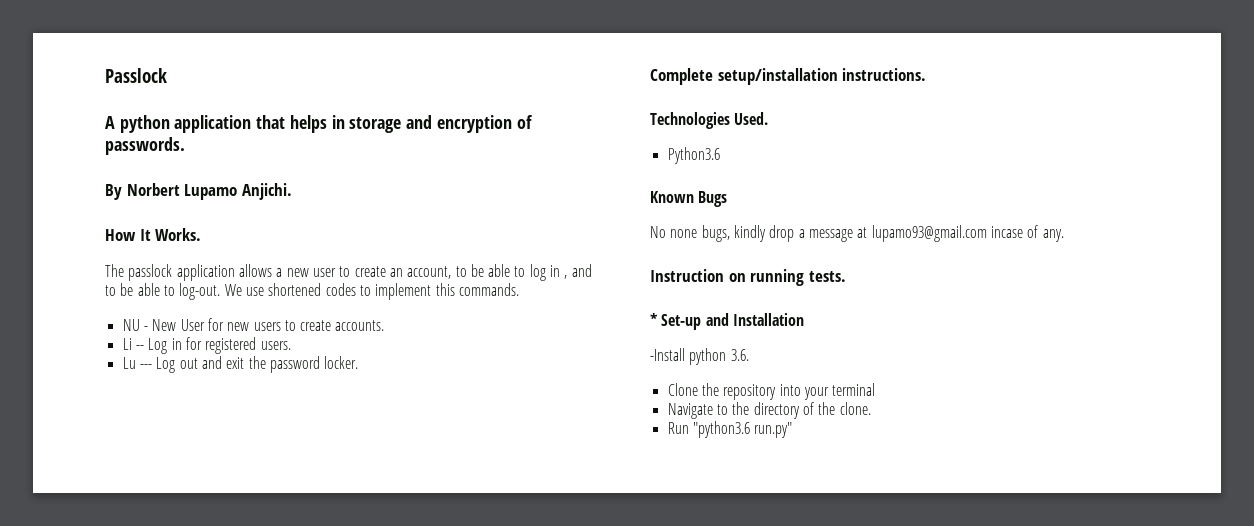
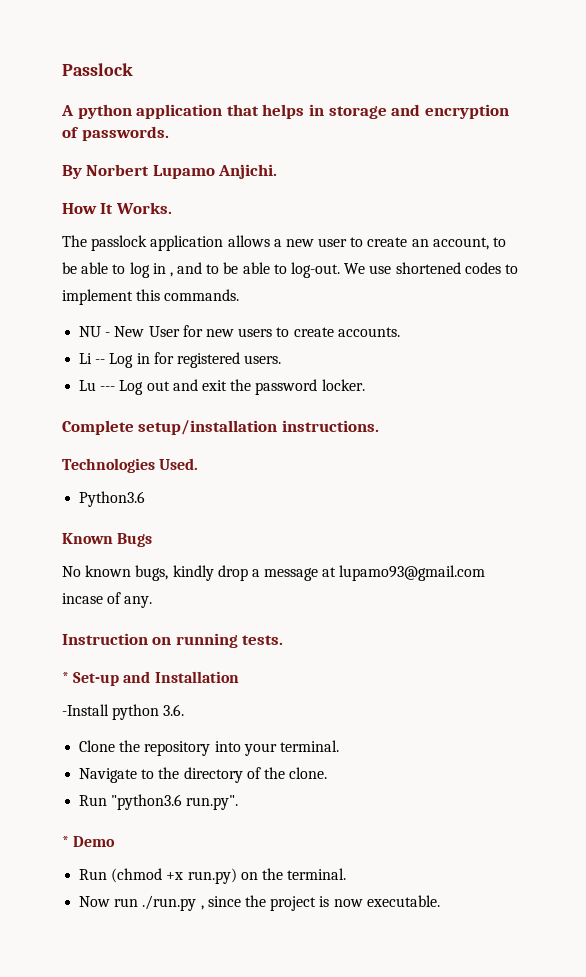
[650,226,698,238] No none -> [62,565,132,577] No known
[832,383,876,396] terminal -> [279,740,339,752] terminal.
[754,422,793,438] run.py" -> [186,795,239,810] [62,836,116,847] [79,868,347,884] [79,895,440,911] run.py". // * Demo // Run (chmod +x run.py) on the terminal. // Now run ./run.py , since the project is now executable.

